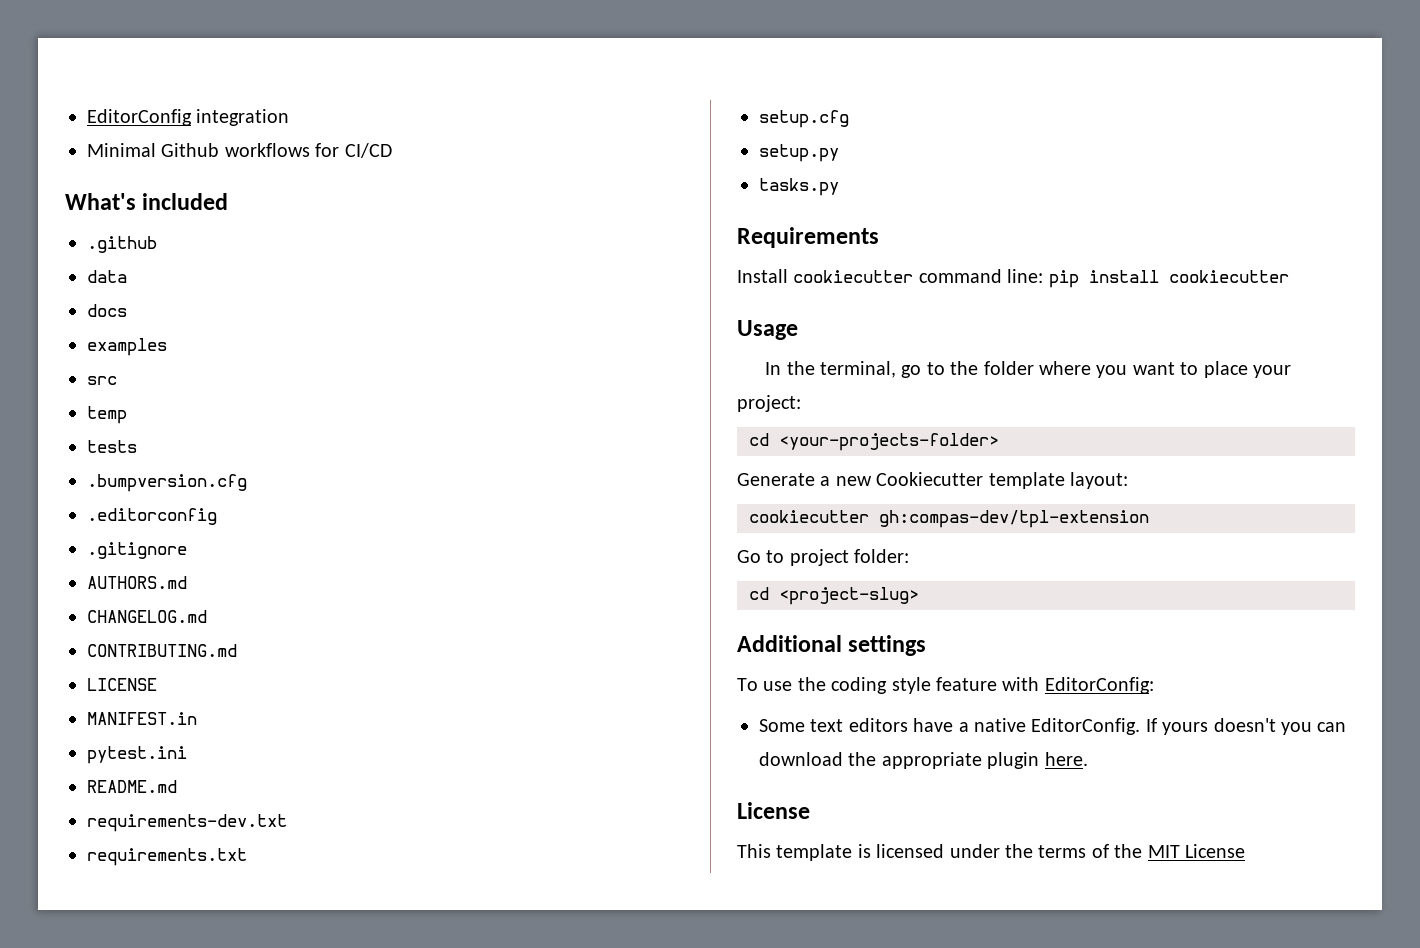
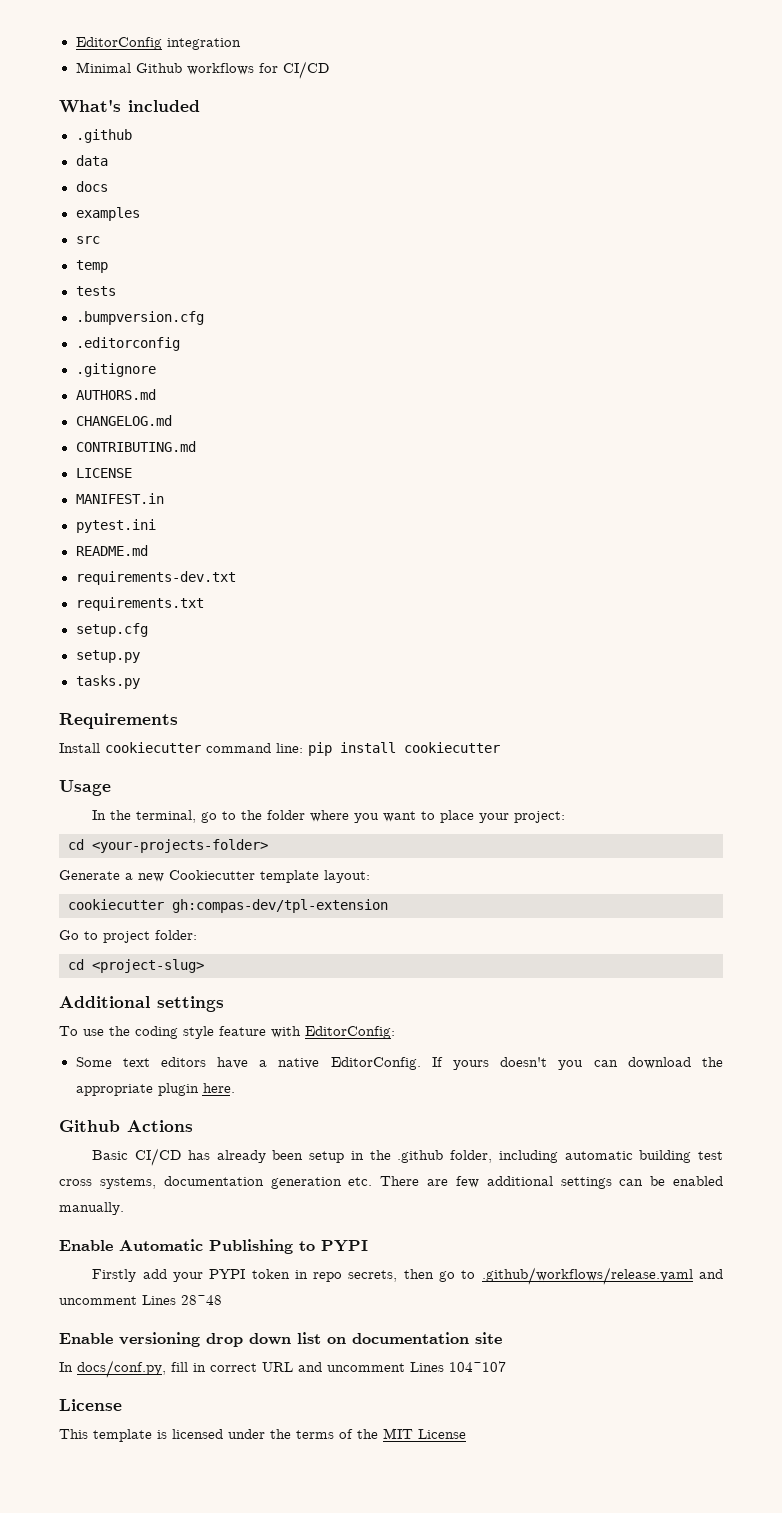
(1088, 759) none -> [59,1120,193,1132] [92,1148,723,1166] [59,1176,723,1189] [59,1202,124,1215] [59,1239,368,1254] [92,1267,723,1285] [59,1295,222,1305] [59,1332,502,1347] [59,1360,506,1378] // Github Actions // Basic CI/CD has already been setup in the .github folder, including automatic building test cross systems, documentation generation etc. There are few additional settings can be enabled manually. // Enable Automatic Publishing to PYPI // Firstly add your PYPI token in repo secrets, then go to .github/workflows/release.yaml and uncomment Lines 28~48 // Enable versioning drop down list on documentation site // In docs/conf.py, fill in correct URL and uncomment Lines 104~107

